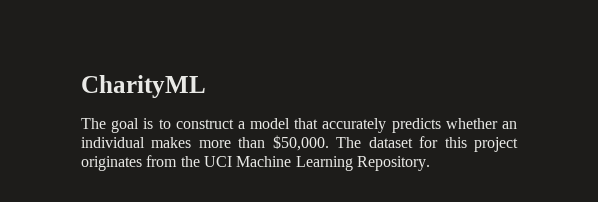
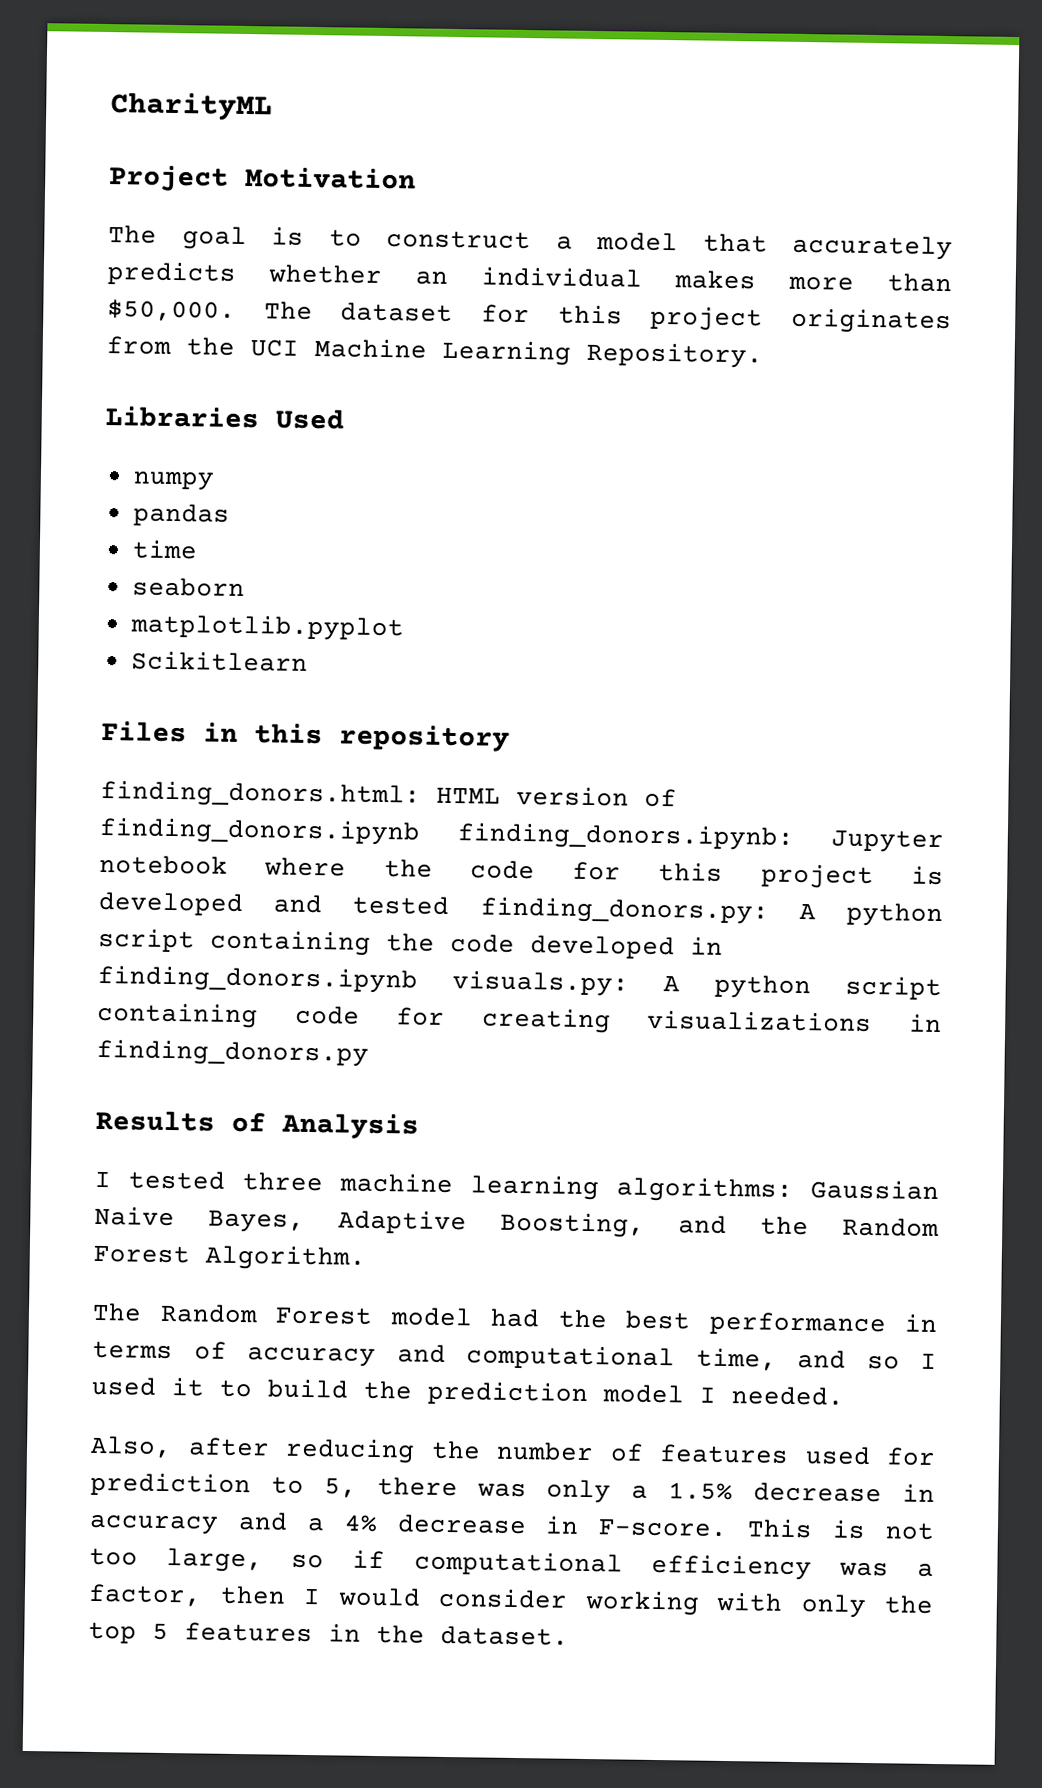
(206, 86) none -> [109,165,416,192] // Project Motivation
(430, 163) none -> [105,406,344,430] [132,471,214,491] [132,503,230,527] [131,539,198,560] [131,577,245,598] [129,613,404,642] [130,650,308,672] [101,720,510,752] [100,779,677,809] [99,816,944,854] [99,854,945,890] [98,891,943,928] [98,927,723,960] [97,964,942,1001] [97,1001,943,1034] [96,1038,369,1067] [95,1109,419,1140] [94,1170,939,1203] [94,1205,939,1238] [93,1244,366,1271] [92,1302,938,1337] [92,1340,937,1371] [91,1376,844,1407] [90,1435,936,1466] [90,1471,936,1504] [89,1512,936,1540] [89,1547,934,1581] [88,1583,933,1619] [88,1621,569,1646] // Libraries Used // numpy // pandas // time // seaborn // matplotlib.pyplot // Scikitlearn // Files in this repository // finding_donors.html: HTML version of finding_donors.ipynb finding_donors.ipynb: Jupyter notebook where the code for this project is developed and tested finding_donors.py: A python script containing the code developed in finding_donors.ipynb visuals.py: A python script containing code for creating visualizations in finding_donors.py // Results of Analysis // I tested three machine learning algorithms: Gaussian Naive Bayes, Adaptive Boosting, and the Random Forest Algorithm. // The Random Forest model had the best performance in terms of accuracy and computational time, and so I used it to build the prediction model I needed. // Also, after reducing the number of features used for prediction to 5, there was only a 1.5% decrease in accuracy and a 4% decrease in F-score. This is not too large, so if computational efficiency was a factor, then I would consider working with only the top 5 features in the dataset.

